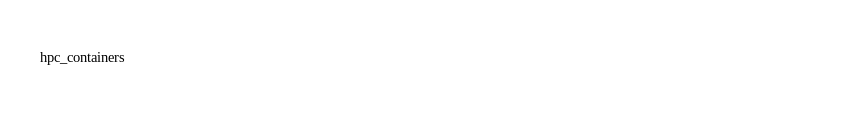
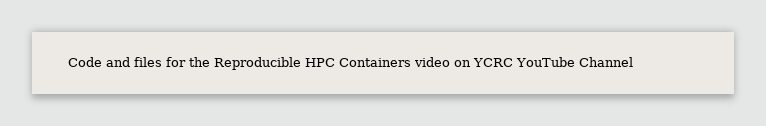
[40,52,125,65] hpc_containers -> [68,57,634,70] Code and files for the Reproducible HPC Containers video on YCRC YouTube Channel

